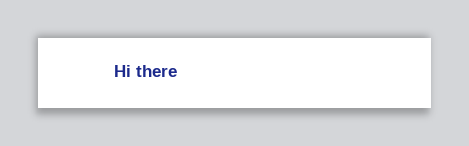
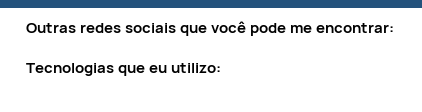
[114,65,177,77] Hi there -> [26,21,395,36] [26,63,222,76] Outras redes sociais que você pode me encontrar: // Tecnologias que eu utilizo:

